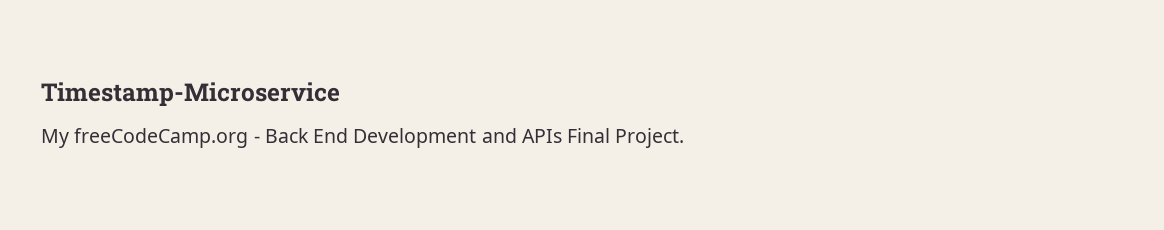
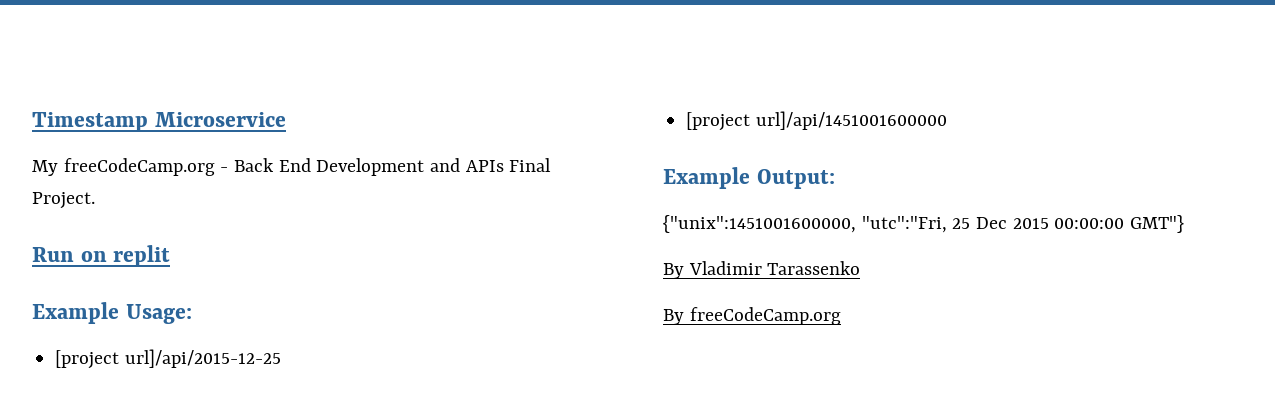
[41,82,340,106] Timestamp-Microservice -> [32,112,286,132] Timestamp Microservice
(685, 138) none -> [32,245,171,267] [32,302,192,324] [55,349,281,369] [686,111,947,131] [663,167,835,189] [663,215,1185,233] [663,261,861,279] [663,307,841,325] // Run on replit // Example Usage: // [project url]/api/2015-12-25 // [project url]/api/1451001600000 // Example Output: // {"unix":1451001600000, "utc":"Fri, 25 Dec 2015 00:00:00 GMT"} // By Vladimir Tarassenko // By freeCodeCamp.org

